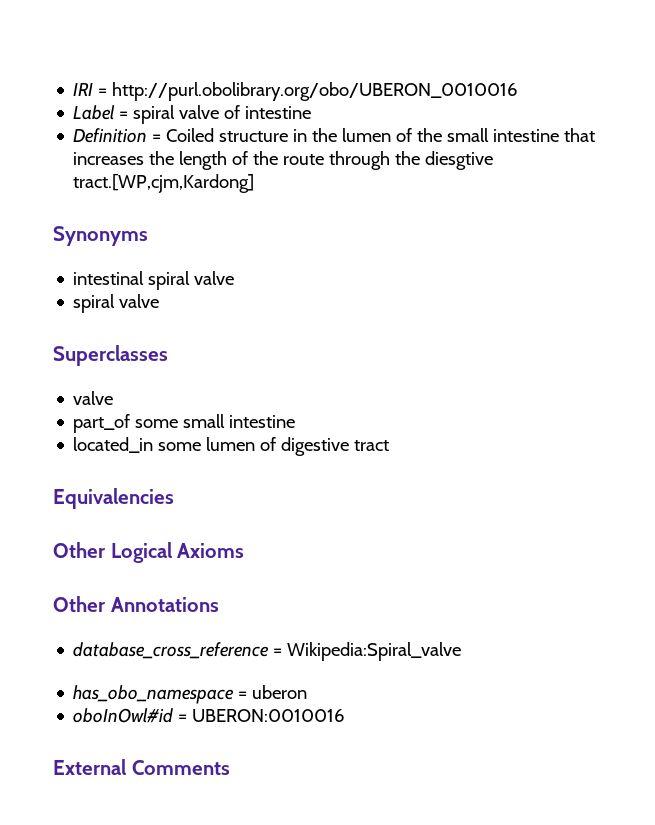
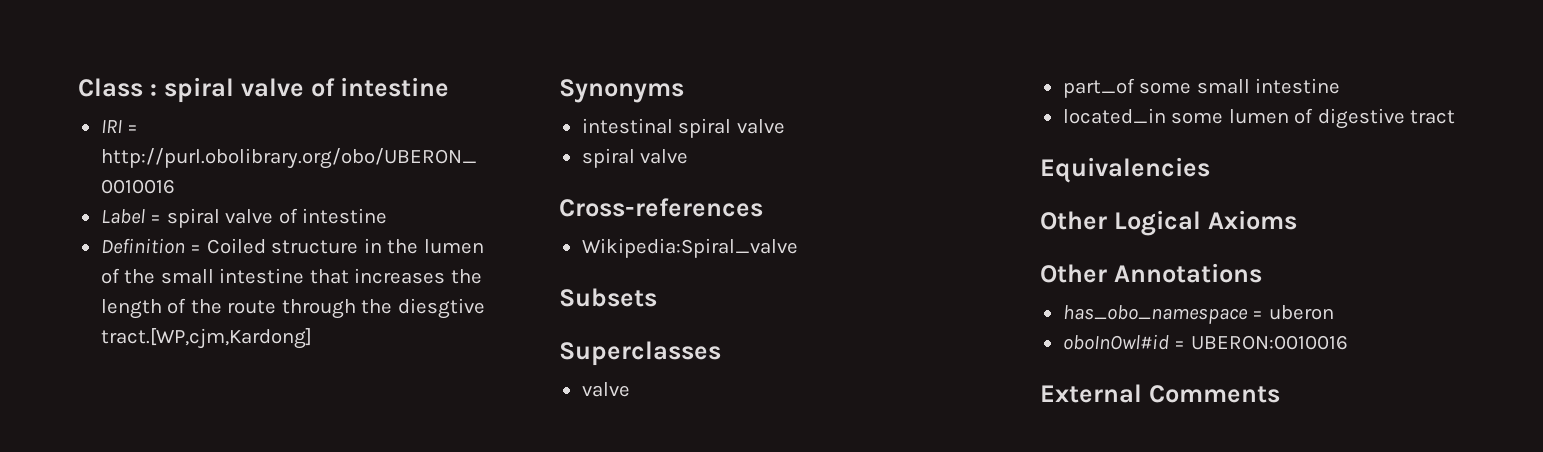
(73, 89) none -> [78,77,450,103] Class : spiral valve of intestine //
(160, 301) none -> [559,198,763,217] [581,238,798,258] [559,288,657,307] // Cross-references // Wikipedia:Spiral_valve // Subsets
[73,642,462,661] // database_cross_reference = Wikipedia:Spiral_valve -> (1262, 273) none

